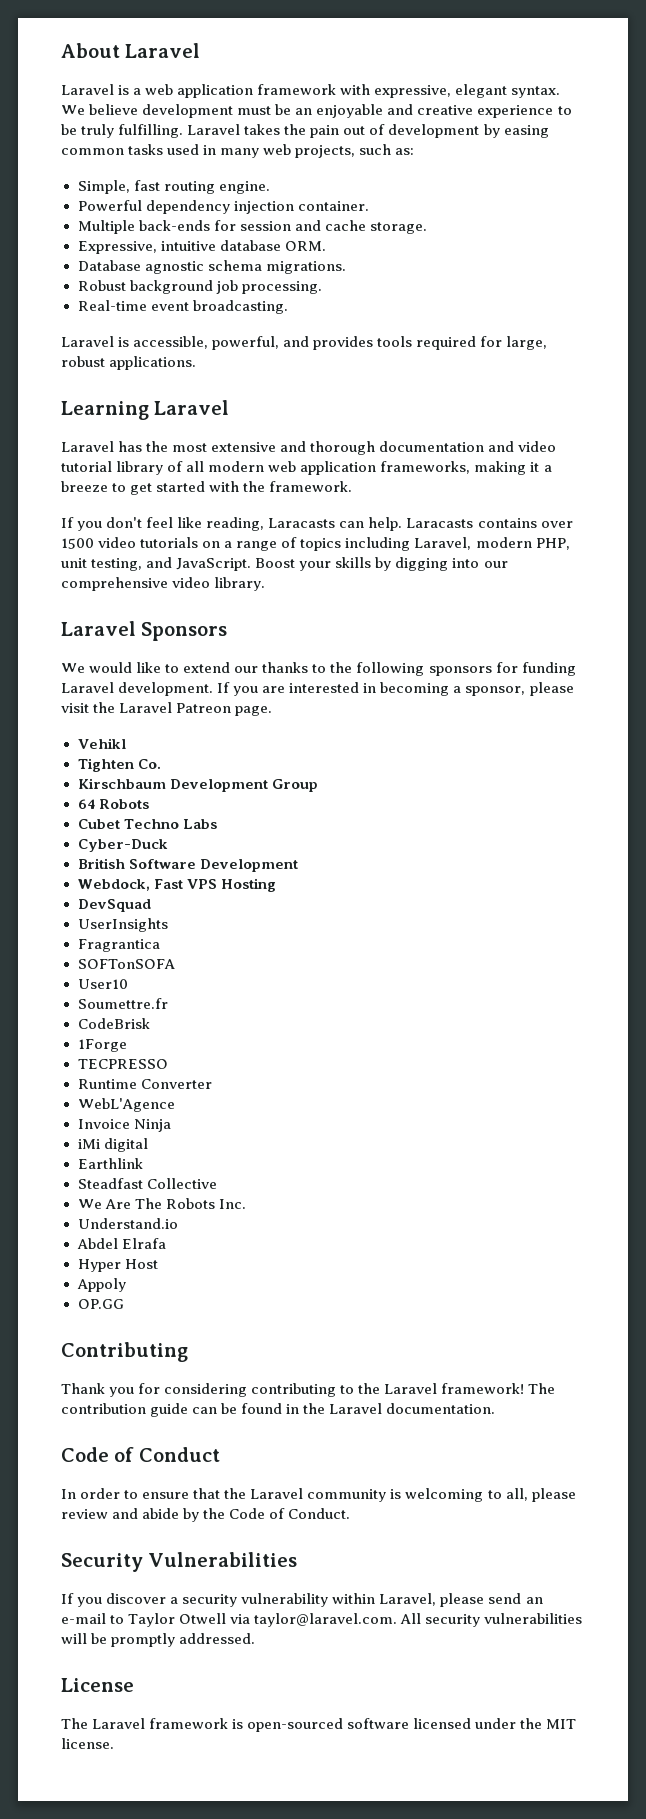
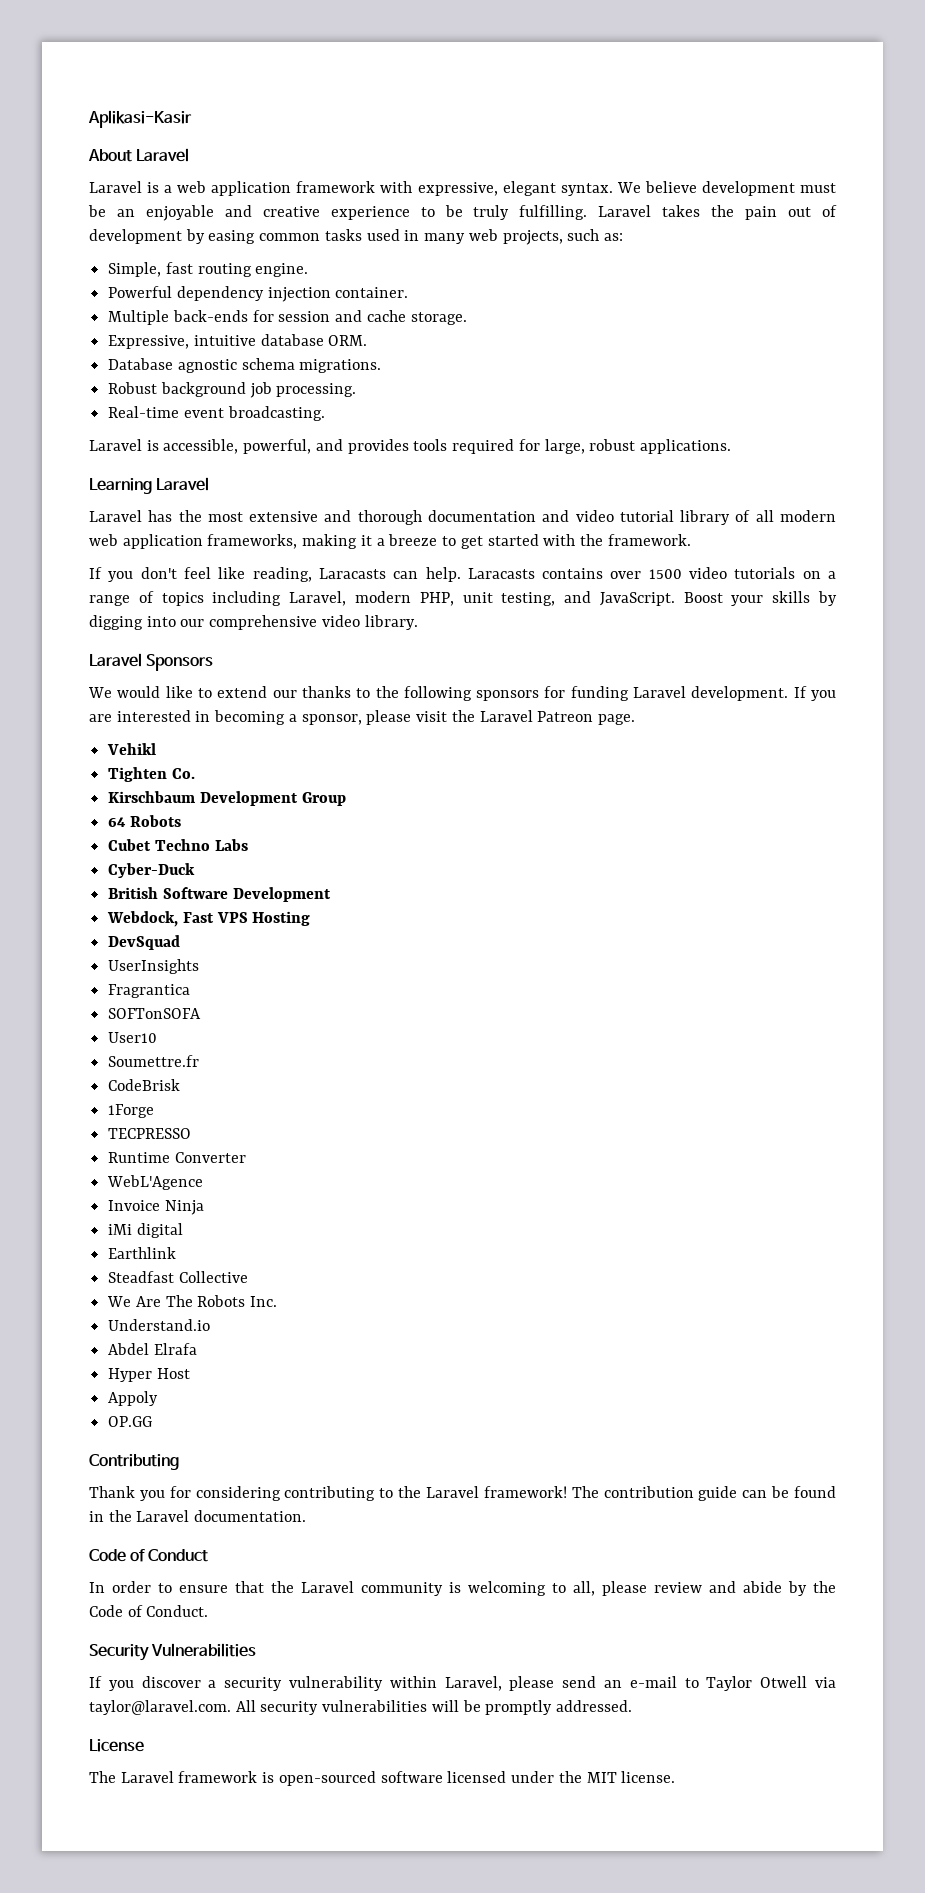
(61, 50) none -> [88,110,192,128] Aplikasi-Kasir //

